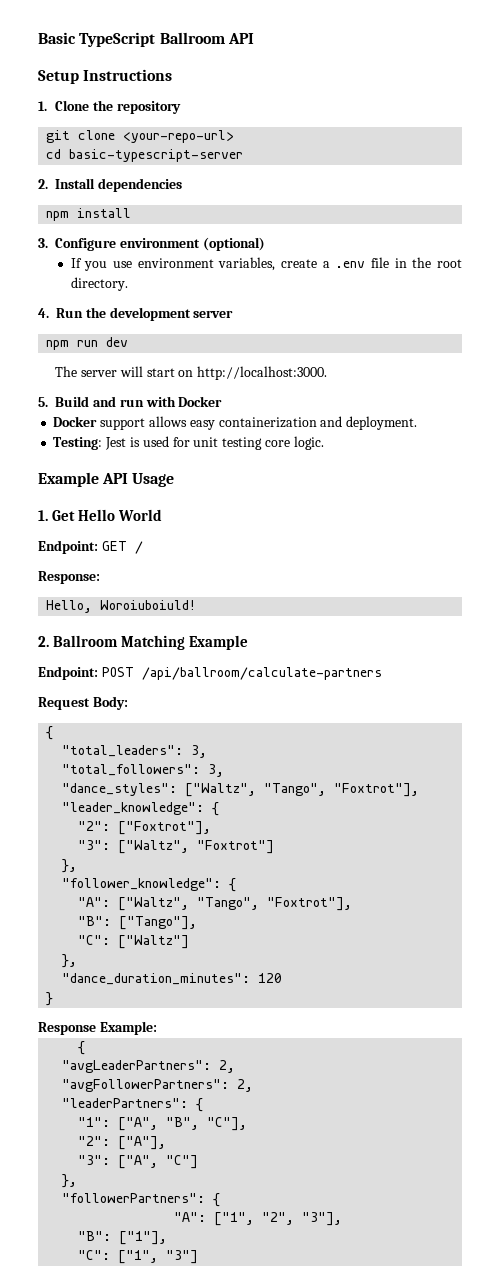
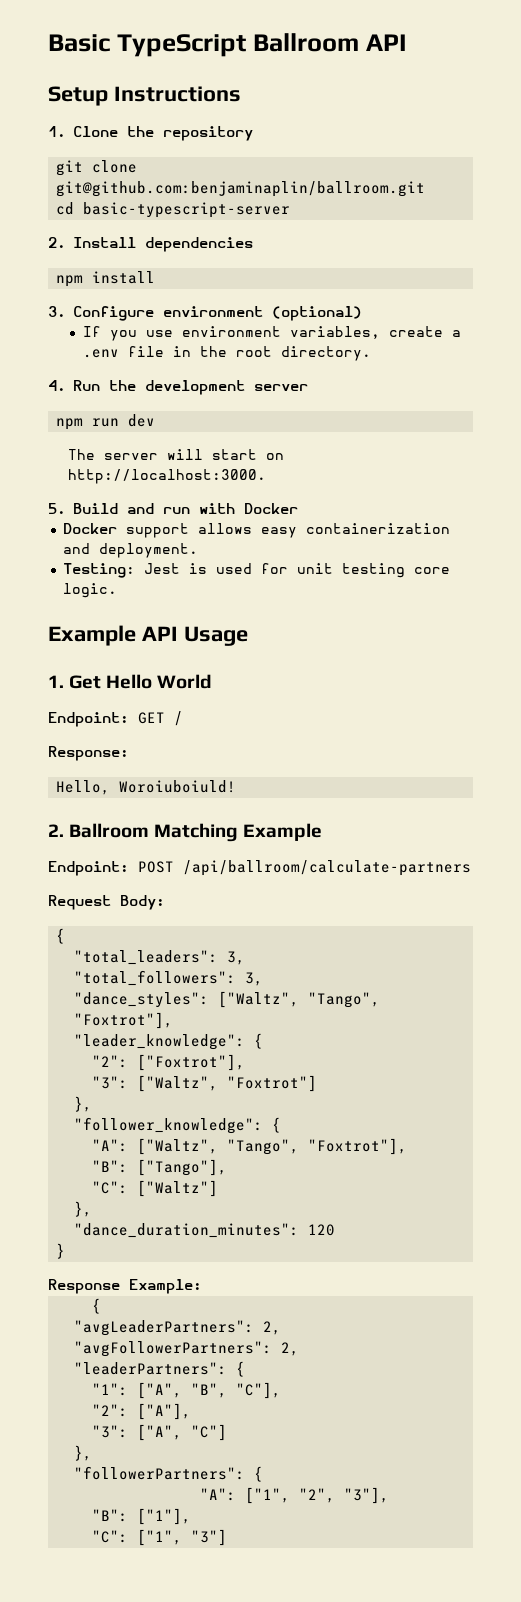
[123,130,235,143] <your-repo-url> -> [56,181,426,197] git@github.com:benjaminaplin/ballroom.git

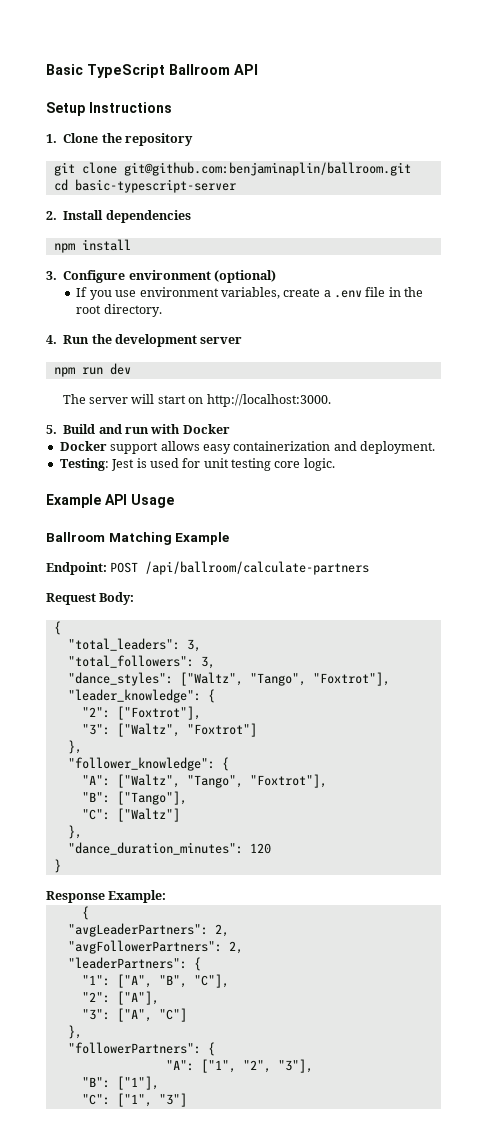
[48,674,213,689] [48,711,183,727] [48,746,129,761] [56,780,237,795] [48,824,64,837] 1. Get Hello World // Endpoint: GET / // Response: // Hello, Woroiuboiuld! // 2. -> (174, 501) none

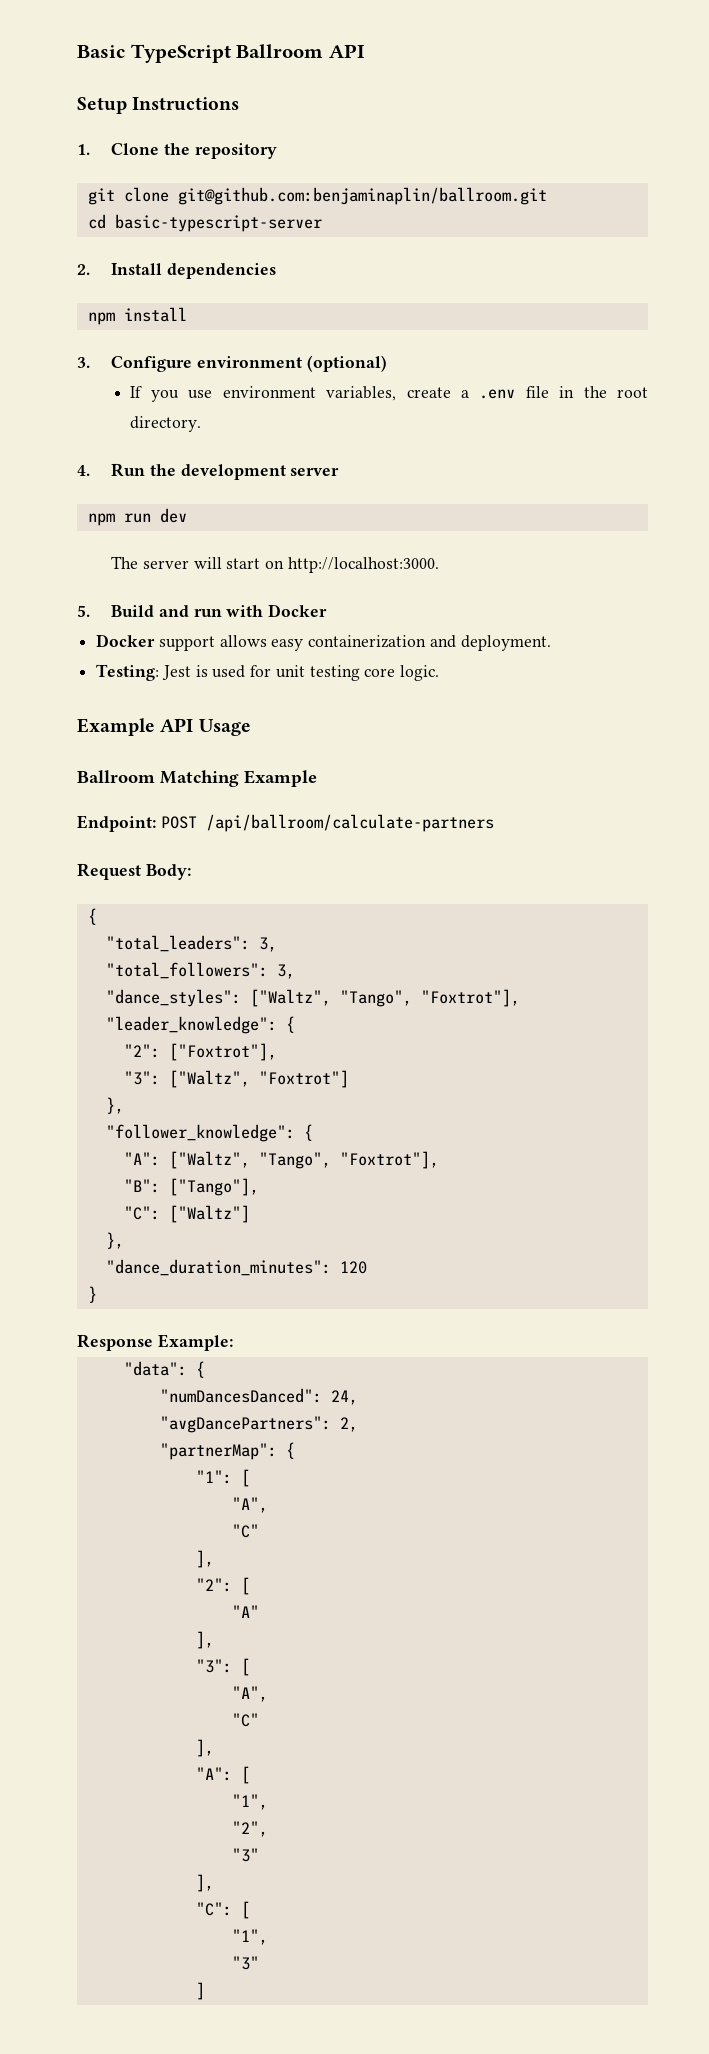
[81,906,89,920] [67,923,229,937] [67,940,243,954] [67,957,201,971] [81,974,229,988] [81,991,159,1005] [81,1008,187,1022] [67,1025,82,1039] [67,1042,215,1056] [165,1059,236,1073] { // "avgLeaderPartners": 2, // "avgFollowerPartners": 2, // "leaderPartners": { // "1": ["A", "B", "C"], // "2": ["A"], // "3": ["A", "C"] // }, // "followerPartners": { // "A": ["1", -> [123,1361,205,1378] [159,1388,358,1405] [159,1416,358,1433] [159,1442,295,1460] [195,1469,250,1487] [231,1497,268,1513] [231,1524,259,1538] [195,1550,214,1568] [195,1577,250,1595] [231,1605,259,1618] [195,1631,214,1649] [195,1658,250,1676] [231,1686,268,1702] [231,1713,259,1727] [195,1739,214,1757] [195,1766,250,1784] [231,1794,268,1810] "data": { // "numDancesDanced": 24, // "avgDancePartners": 2, // "partnerMap": { // "1": [ // "A", // "C" // ], // "2": [ // "A" // ], // "3": [ // "A", // "C" // ], // "A": [ // "1", //
[277,1059,313,1073] [81,1076,159,1090] [81,1093,187,1107] "3"], // "B": ["1"], // "C": ["1", "3"] -> [231,1848,259,1862] [195,1874,214,1892] [195,1901,250,1919] [231,1929,268,1945] [231,1956,259,1970] [195,1982,205,2000] // "3" // ], // "C": [ // "1", // "3" // ]

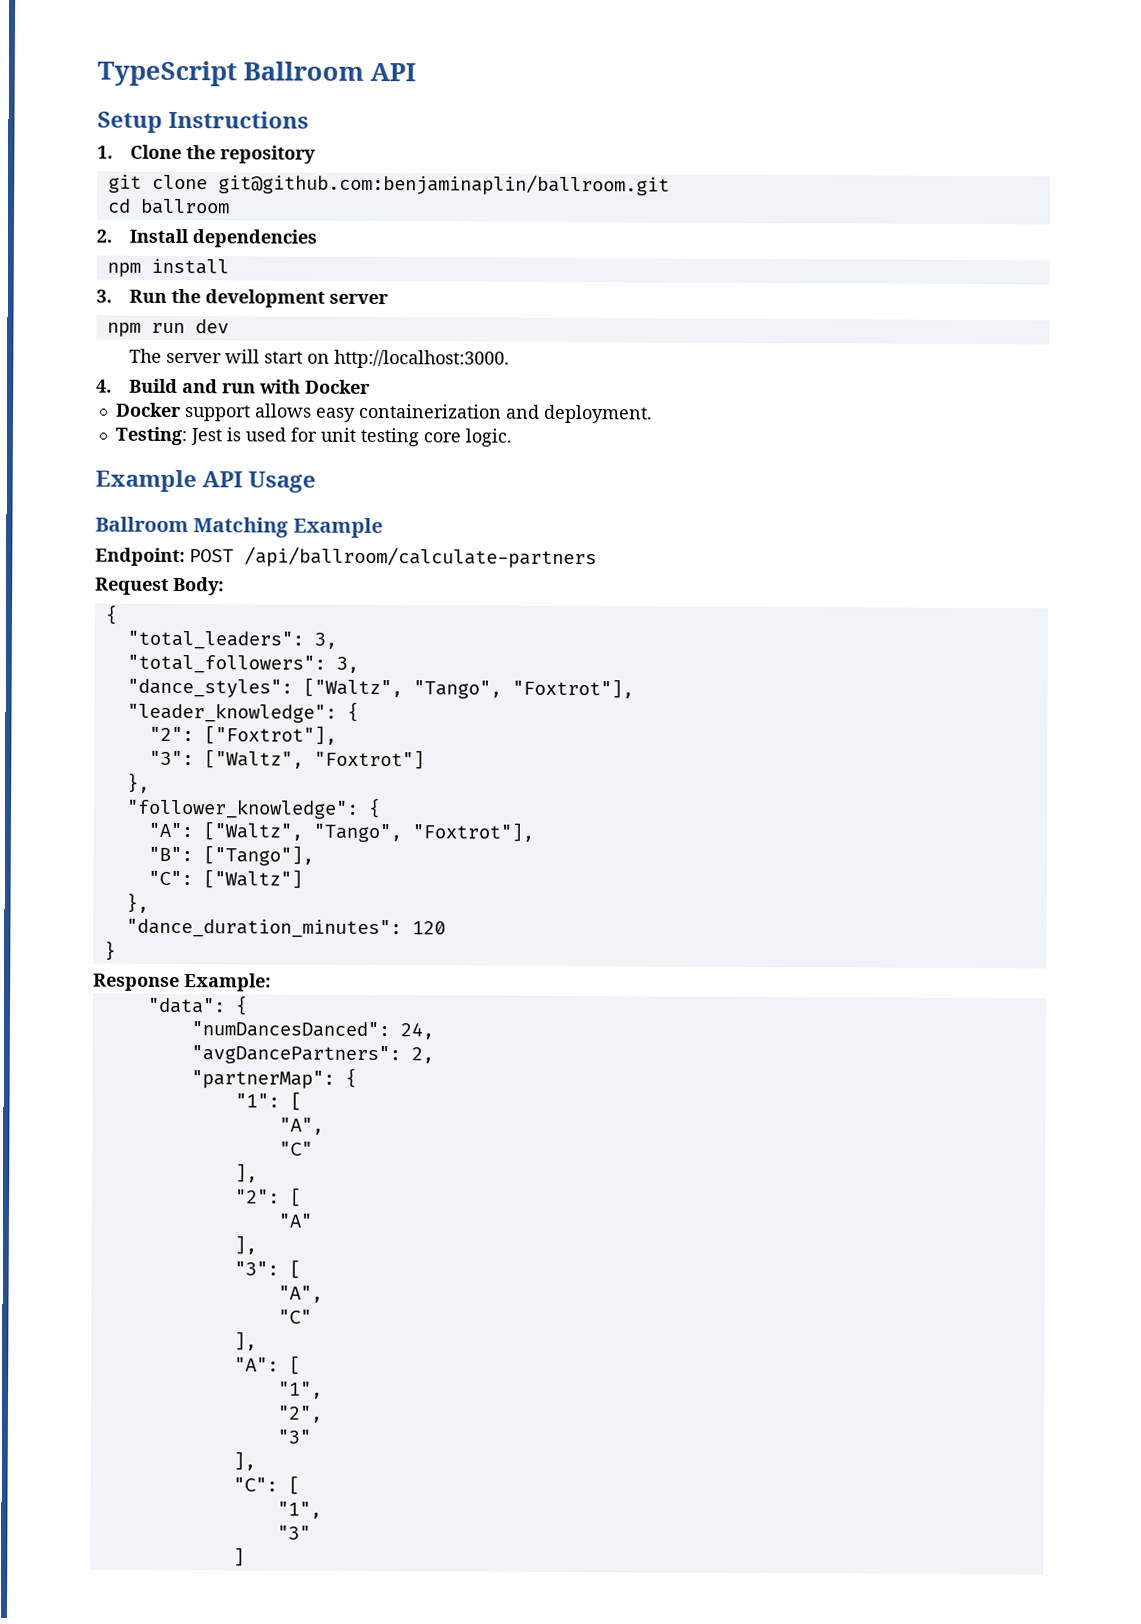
[77,45,125,58] Basic -> (97, 73) none
[114,214,322,232] basic-typescript-server -> [140,198,230,215] ballroom
[111,355,387,372] [130,386,649,402] [130,416,202,432] [77,465,90,476] Configure environment (optional) // If you use environment variables, create a .env file in the root directory. // 4. -> (112, 296) none
[77,605,90,617] 5. -> [96,379,112,393] 4.

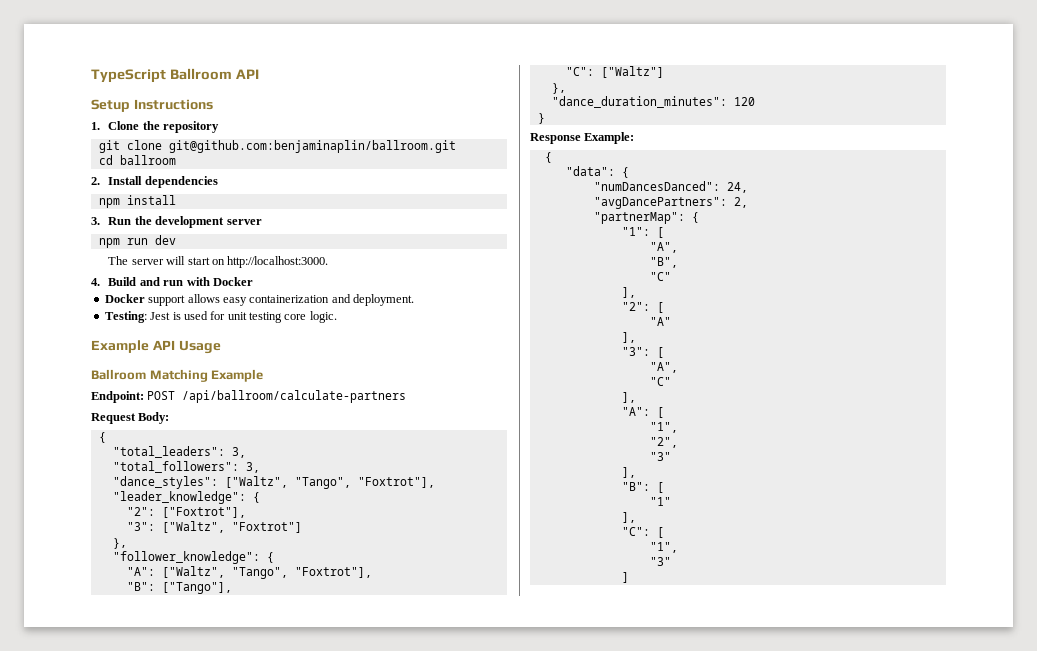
(271, 982) none -> [544,152,552,163] // {
(324, 1126) none -> [649,257,678,268] // "B",
(256, 1461) none -> [621,482,664,493] [649,497,671,506] [621,512,636,523] // "B": [ // "1" // ],

